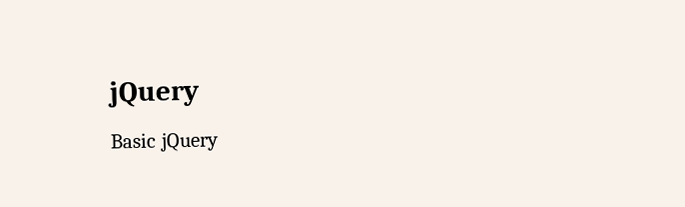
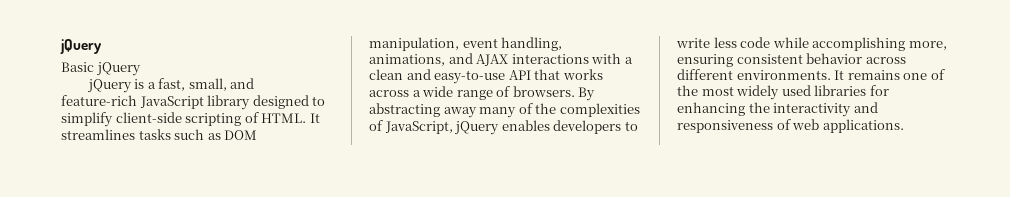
(219, 141) none -> [86,78,255,93] [61,95,326,110] [61,112,320,127] [61,129,258,140] [369,37,563,51] [369,53,633,66] [369,69,603,84] [369,86,596,101] [369,103,640,118] [369,120,638,135] [676,37,947,51] [677,53,906,67] [677,69,945,80] [677,85,889,100] [677,102,878,117] [677,119,904,133] // jQuery is a fast, small, and feature-rich JavaScript library designed to simplify client-side scripting of HTML. It streamlines tasks such as DOM manipulation, event handling, animations, and AJAX interactions with a clean and easy-to-use API that works across a wide range of browsers. By abstracting away many of the complexities of JavaScript, jQuery enables developers to write less code while accomplishing more, ensuring consistent behavior across different environments. It remains one of the most widely used libraries for enhancing the interactivity and responsiveness of web applications.

